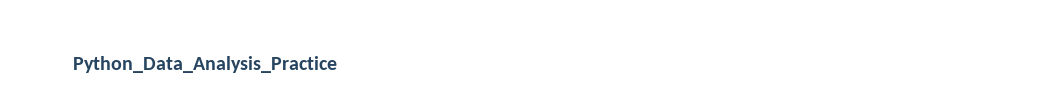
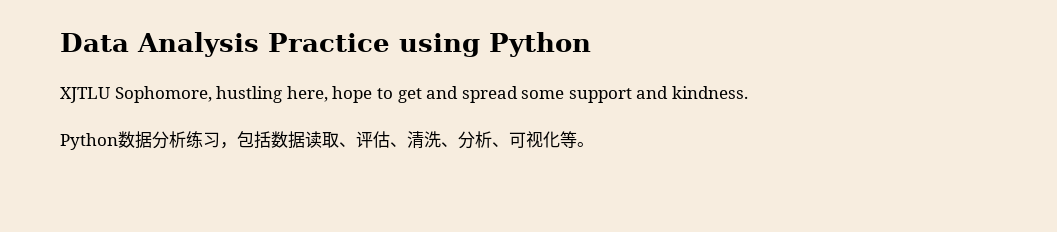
[73,56,337,73] Python_Data_Analysis_Practice -> [60,32,591,57] [60,86,749,103] [60,131,594,150] Data Analysis Practice using Python // XJTLU Sophomore, hustling here, hope to get and spread some support and kindness. // Python数据分析练习，包括数据读取、评估、清洗、分析、可视化等。

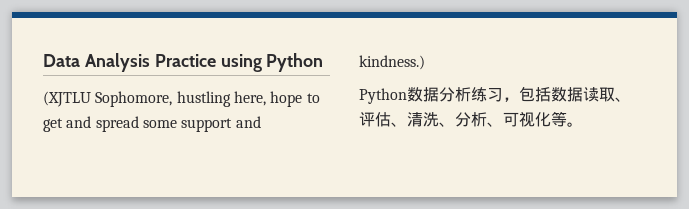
[60,87,110,103] XJTLU -> [43,91,91,107] (XJTLU
[672,86,749,99] kindness. -> [359,55,425,70] kindness.)

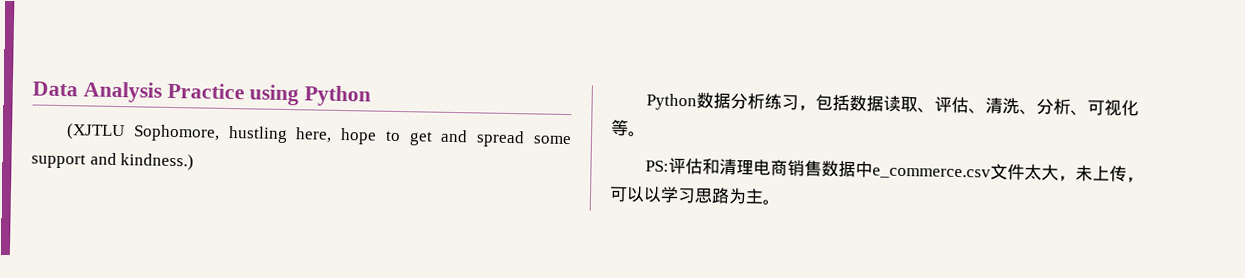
(583, 124) none -> [645,157,1145,184] [609,186,780,205] // PS:评估和清理电商销售数据中e_commerce.csv文件太大，未上传，可以以学习思路为主。

